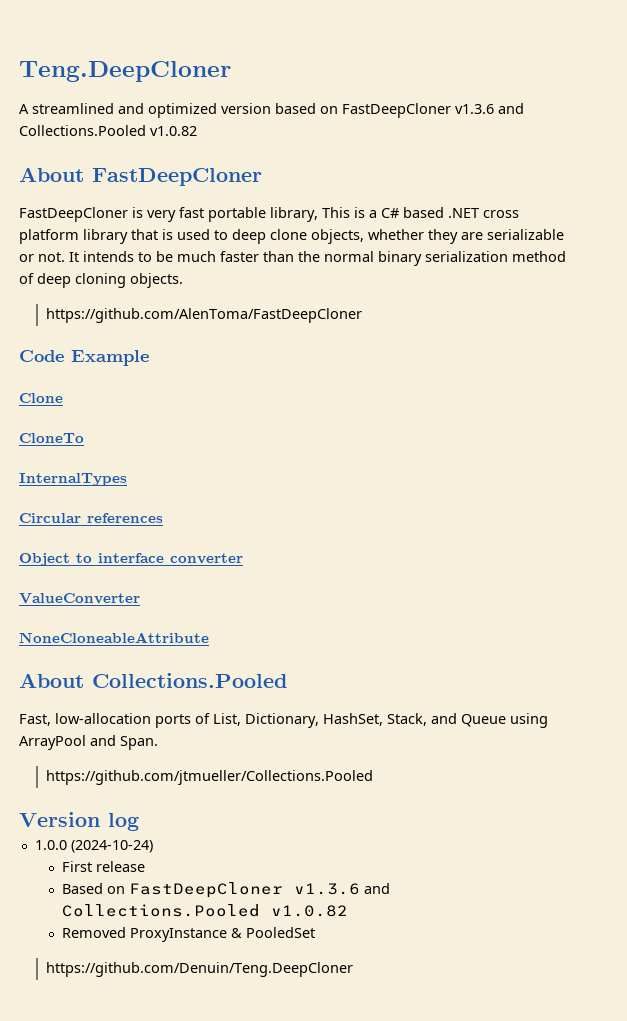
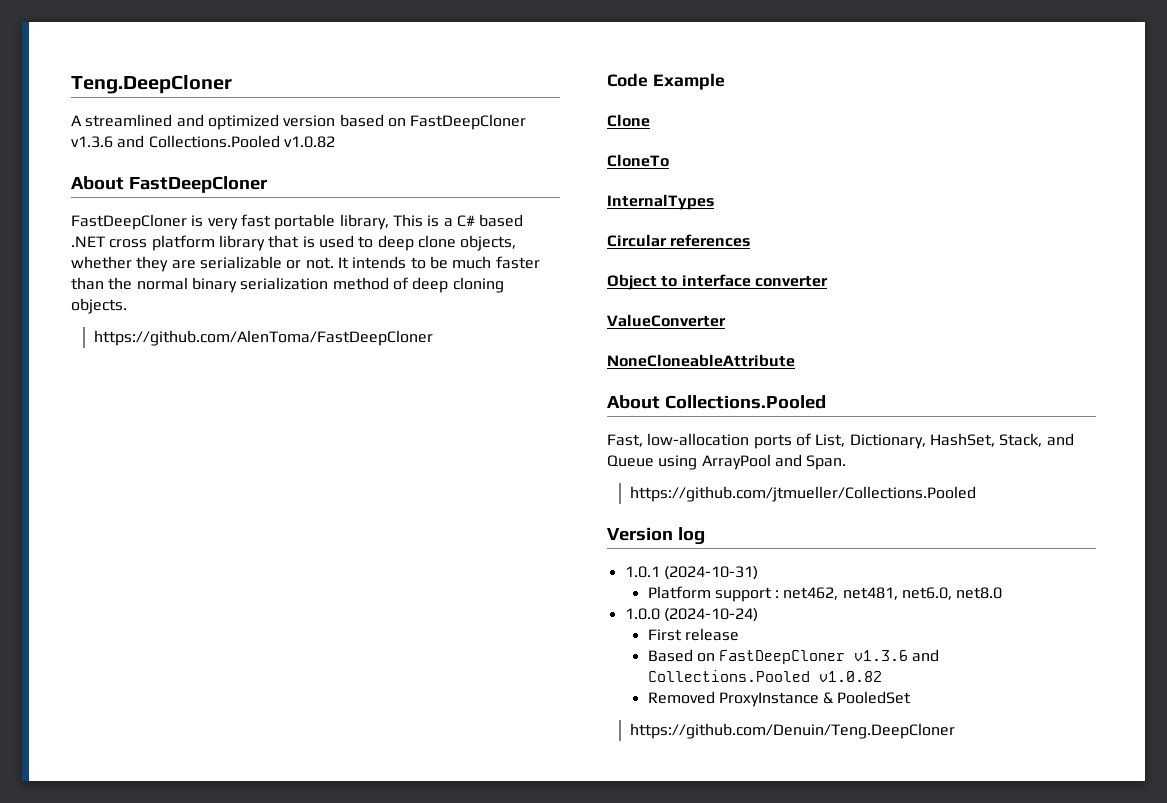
(139, 822) none -> [624,566,758,580] [647,586,1003,602] // 1.0.1 (2024-10-31) // Platform support : net462, net481, net6.0, net8.0

